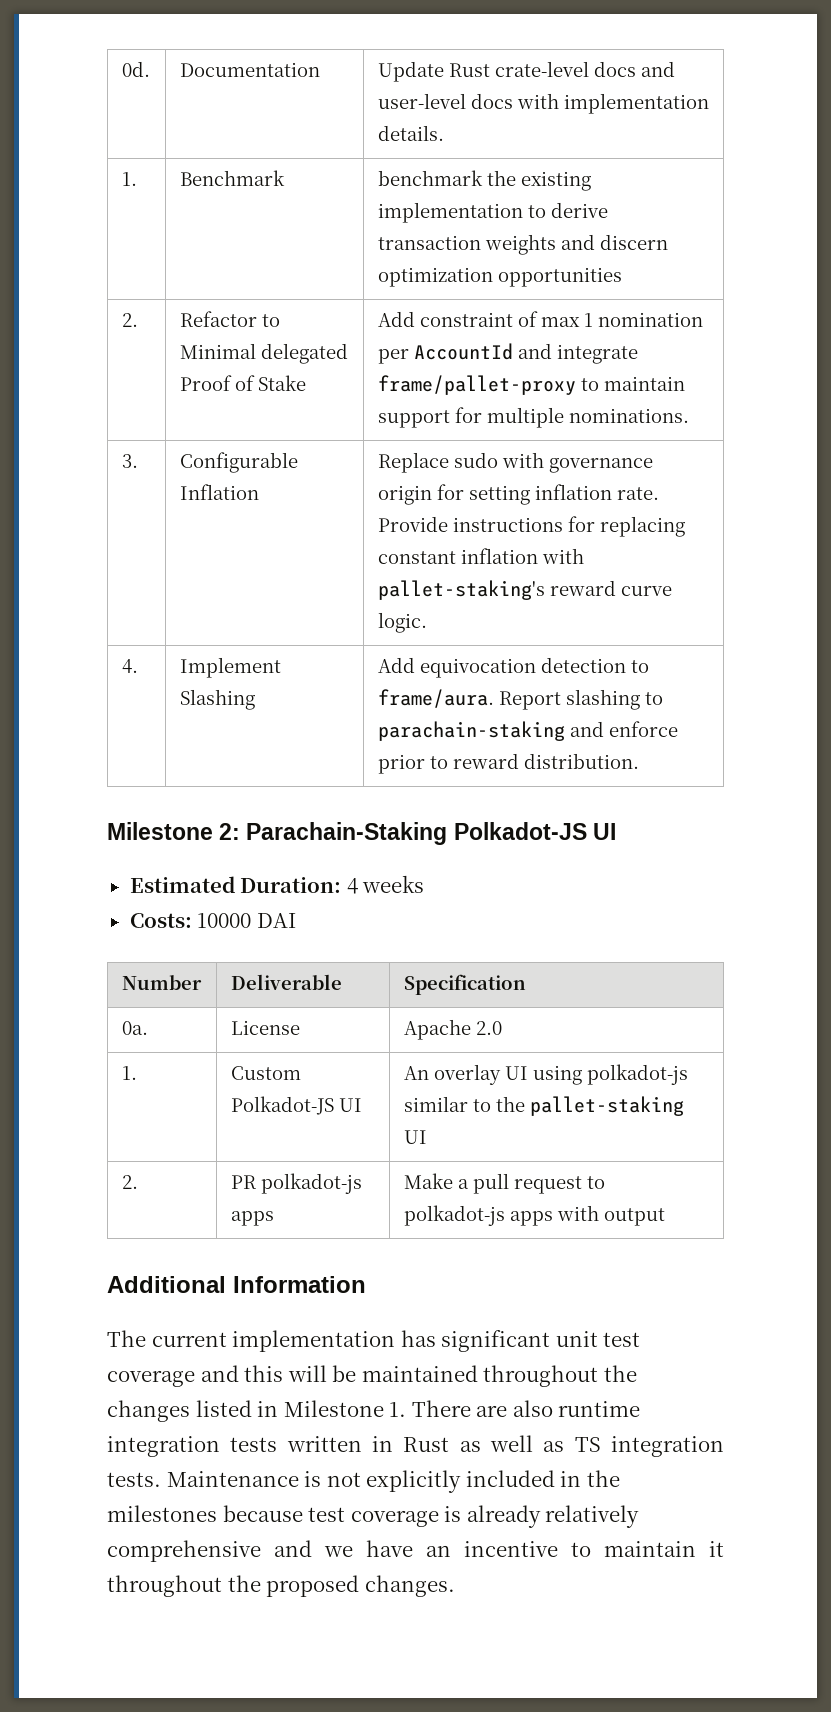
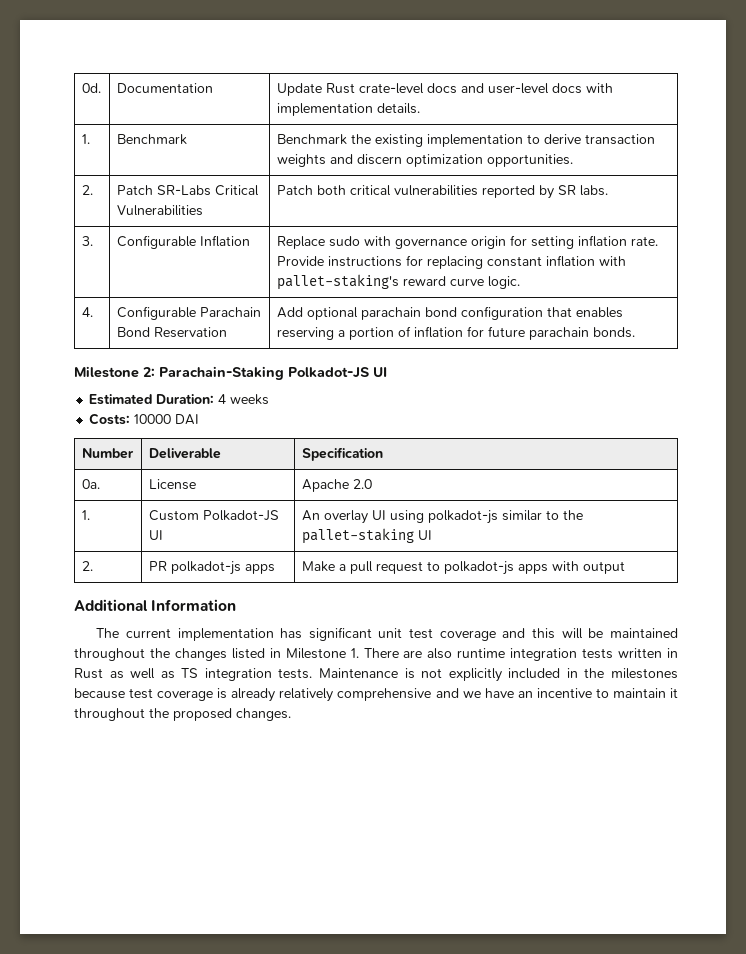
[377,170,483,186] benchmark -> [276,134,347,145] Benchmark
[497,267,622,287] [121,313,138,327] [179,311,280,327] [179,343,348,364] [179,375,306,391] [377,311,703,327] [377,343,638,364] [377,375,685,395] [377,407,689,428] opportunities // 2. | Refactor to Minimal delegated Proof of Stake | Add constraint of max 1 nomination per AccountId and integrate frame/pallet-proxy to maintain support for multiple nominations. -> [486,154,573,167] [81,185,93,195] [116,185,259,196] [116,205,203,216] [276,185,608,199] opportunities. // 2. | Patch SR-Labs Critical Vulnerabilities | Patch both critical vulnerabilities reported by SR labs.
[179,657,281,678] [179,689,255,710] [377,657,649,678] [377,689,663,710] [377,721,678,741] [377,753,639,774] Implement Slashing | Add equivocation detection to frame/aura. Report slashing to parachain-staking and enforce prior to reward distribution. -> [116,306,261,320] [116,327,227,338] [276,306,623,320] [276,326,635,340] Configurable Parachain Bond Reservation | Add optional parachain bond configuration that enables reserving a portion of inflation for future parachain bonds.

